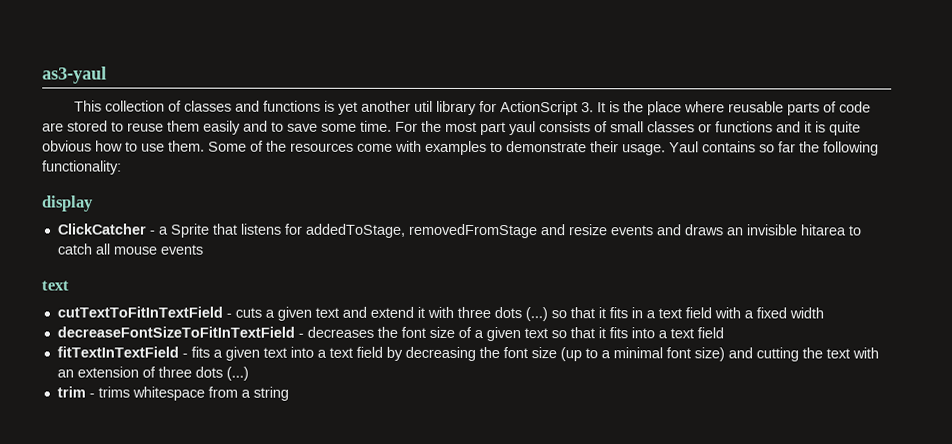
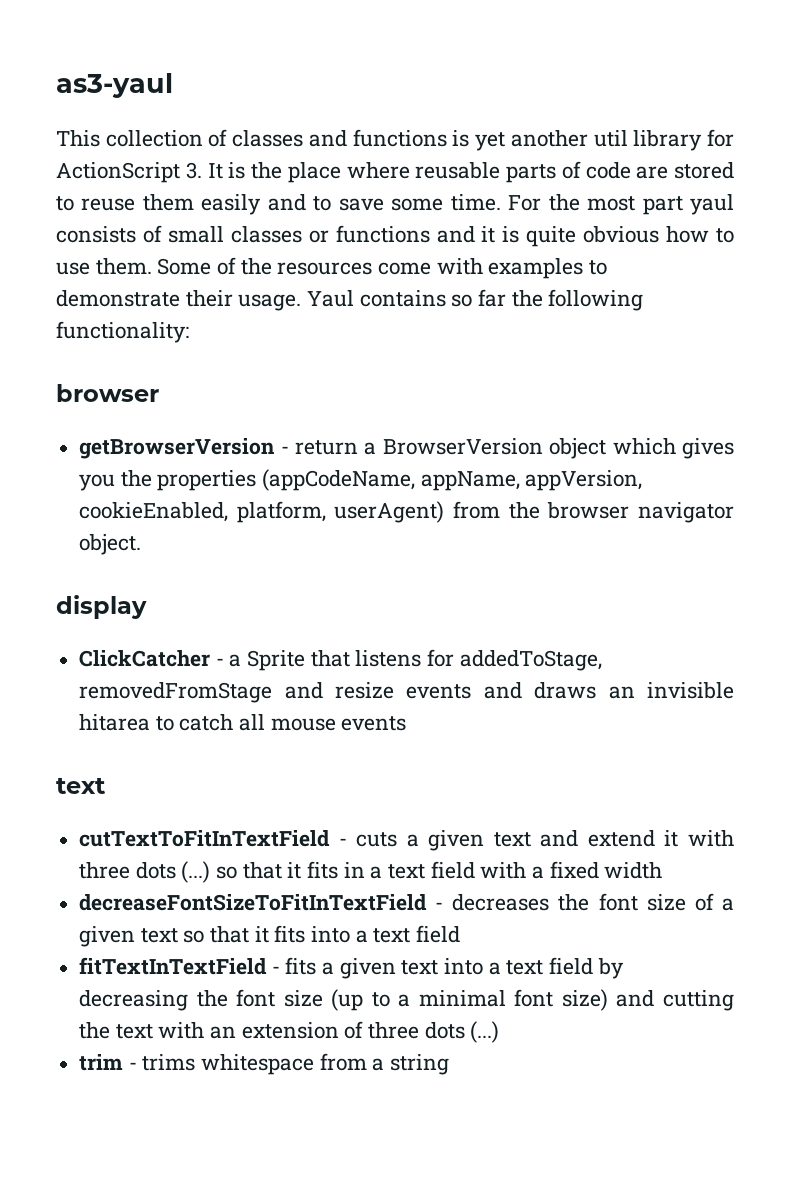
(122, 167) none -> [56,384,159,402] [79,438,734,459] [79,469,643,491] [79,501,734,523] [79,534,142,555] // browser // getBrowserVersion - return a BrowserVersion object which gives you the properties (appCodeName, appName, appVersion, cookieEnabled, platform, userAgent) from the browser navigator object.

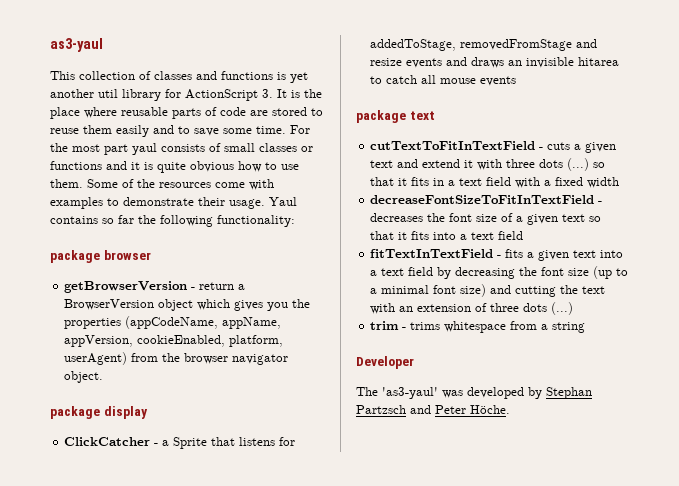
(189, 332) none -> [50,250,100,263] package
(142, 544) none -> [50,406,100,419] package
(407, 723) none -> [356,110,406,123] package
(450, 1064) none -> [356,356,414,369] [356,387,592,399] [356,405,510,414] // Developer // The 'as3-yaul' was developed by Stephan Partzsch and Peter Höche.

